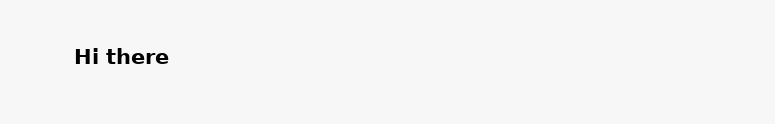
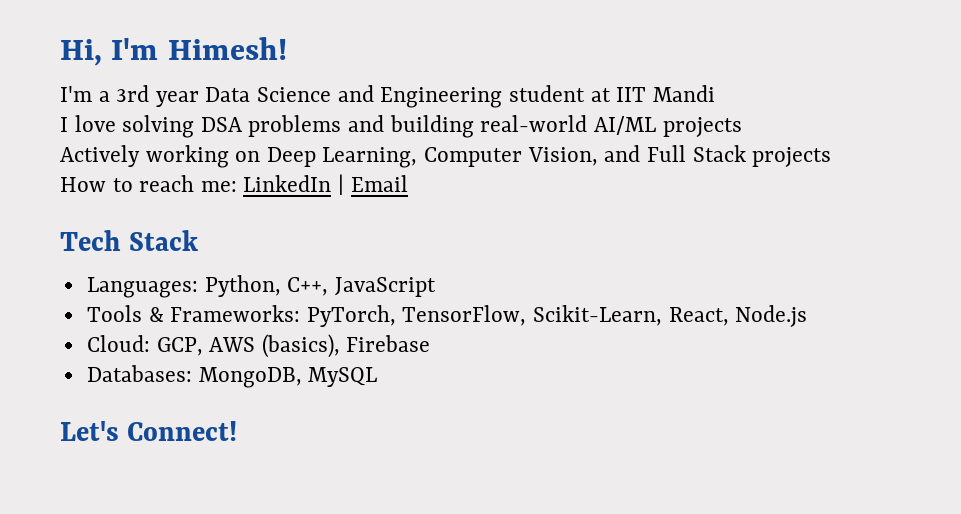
[74,48,169,64] Hi there -> [60,37,287,66] [60,85,715,108] [60,115,742,138] [60,145,832,168] [60,174,408,195] [60,230,199,251] [86,275,436,298] [86,305,808,327] [86,334,431,358] [86,365,378,388] [60,421,238,441] Hi, I'm Himesh! // I'm a 3rd year Data Science and Engineering student at IIT Mandi // I love solving DSA problems and building real-world AI/ML projects // Actively working on Deep Learning, Computer Vision, and Full Stack projects // How to reach me: LinkedIn | Email // Tech Stack // Languages: Python, C++, JavaScript // Tools & Frameworks: PyTorch, TensorFlow, Scikit-Learn, React, Node.js // Cloud: GCP, AWS (basics), Firebase // Databases: MongoDB, MySQL // Let's Connect!

